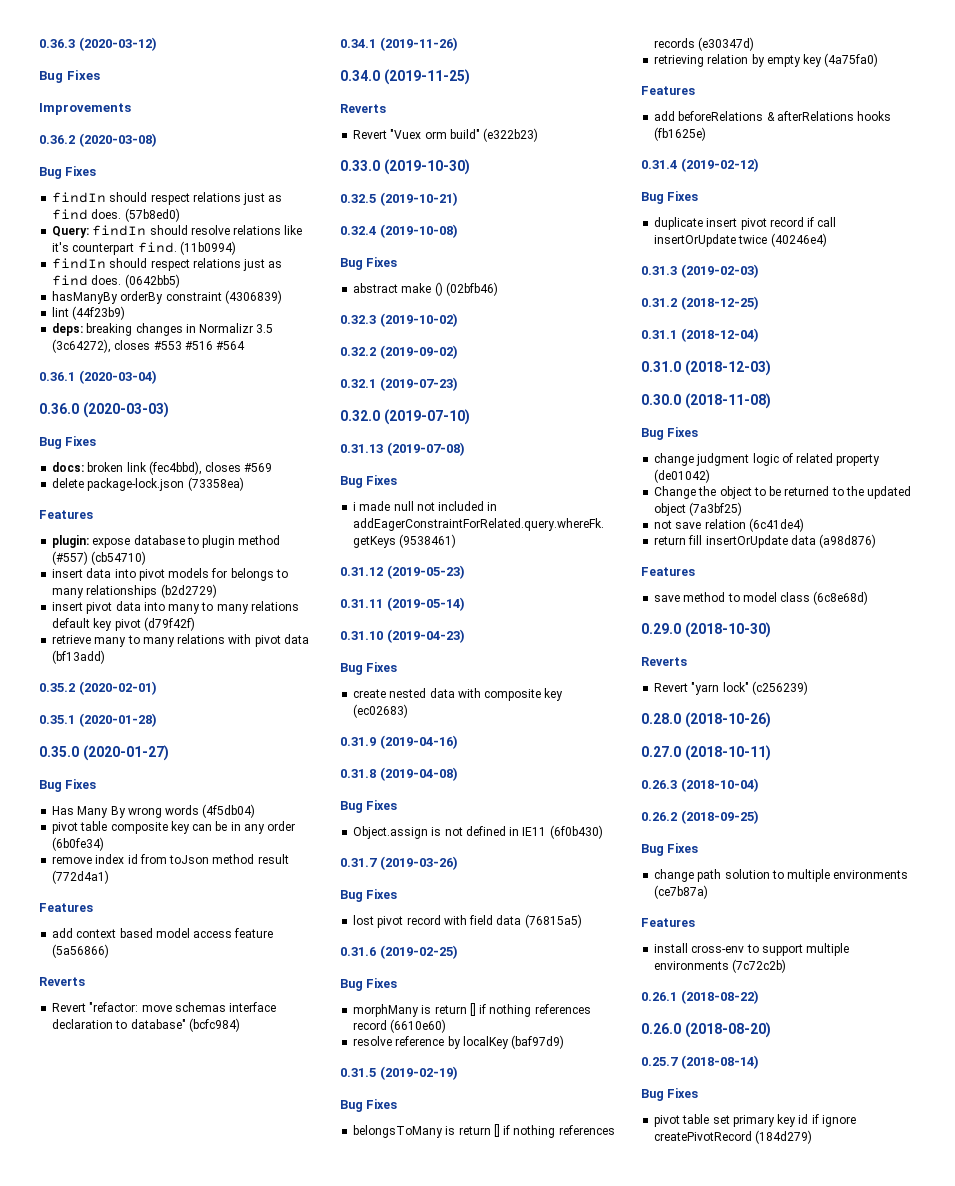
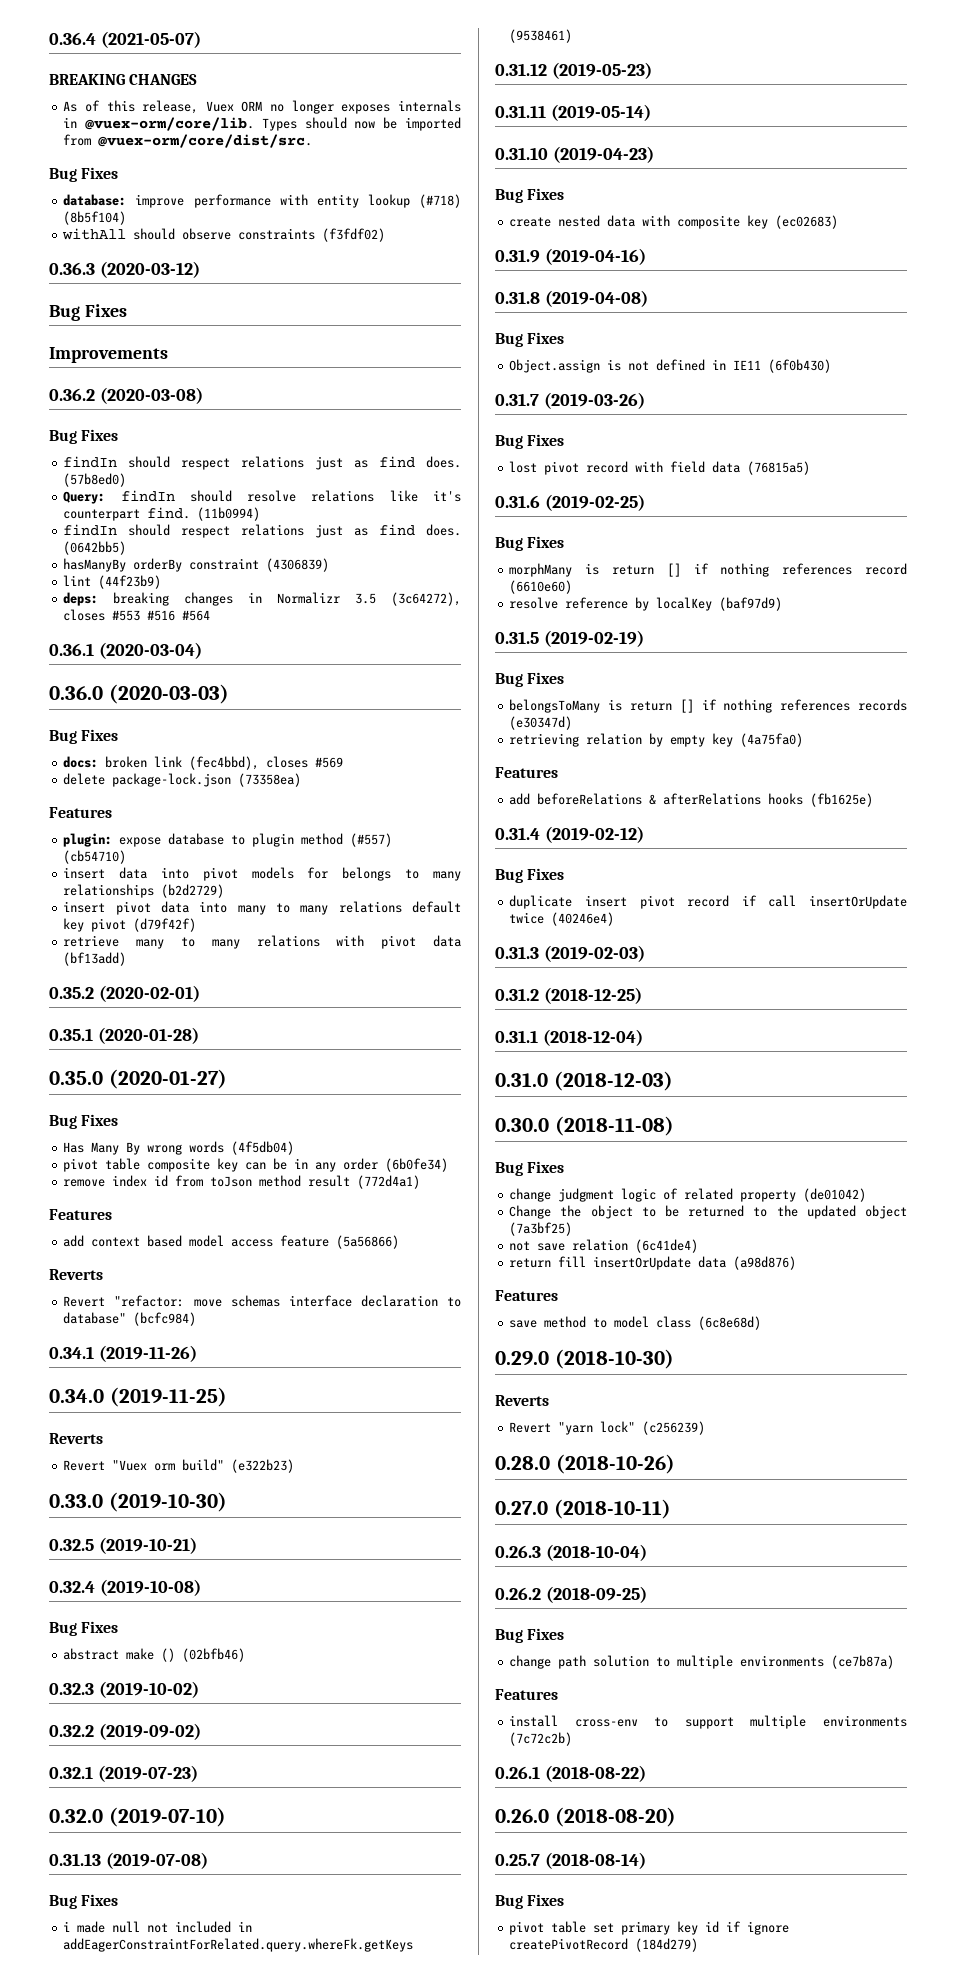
(39, 43) none -> [49,31,201,48] [49,74,198,85] [63,100,461,114] [63,117,461,131] [63,134,313,148] [49,167,119,182] [63,194,461,208] [63,211,127,225] [62,228,386,242] 0.36.4 (2021-05-07) // BREAKING CHANGES // As of this release, Vuex ORM no longer exposes internals in @vuex-orm/core/lib. Types should now be imported from @vuex-orm/core/dist/src. // Bug Fixes // database: improve performance with entity lookup (#718) (8b5f104) // withAll should observe constraints (f3fdf02) //

